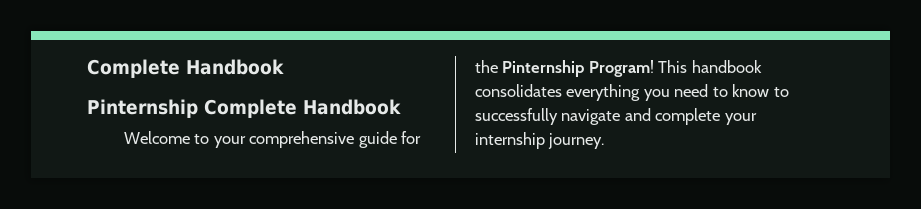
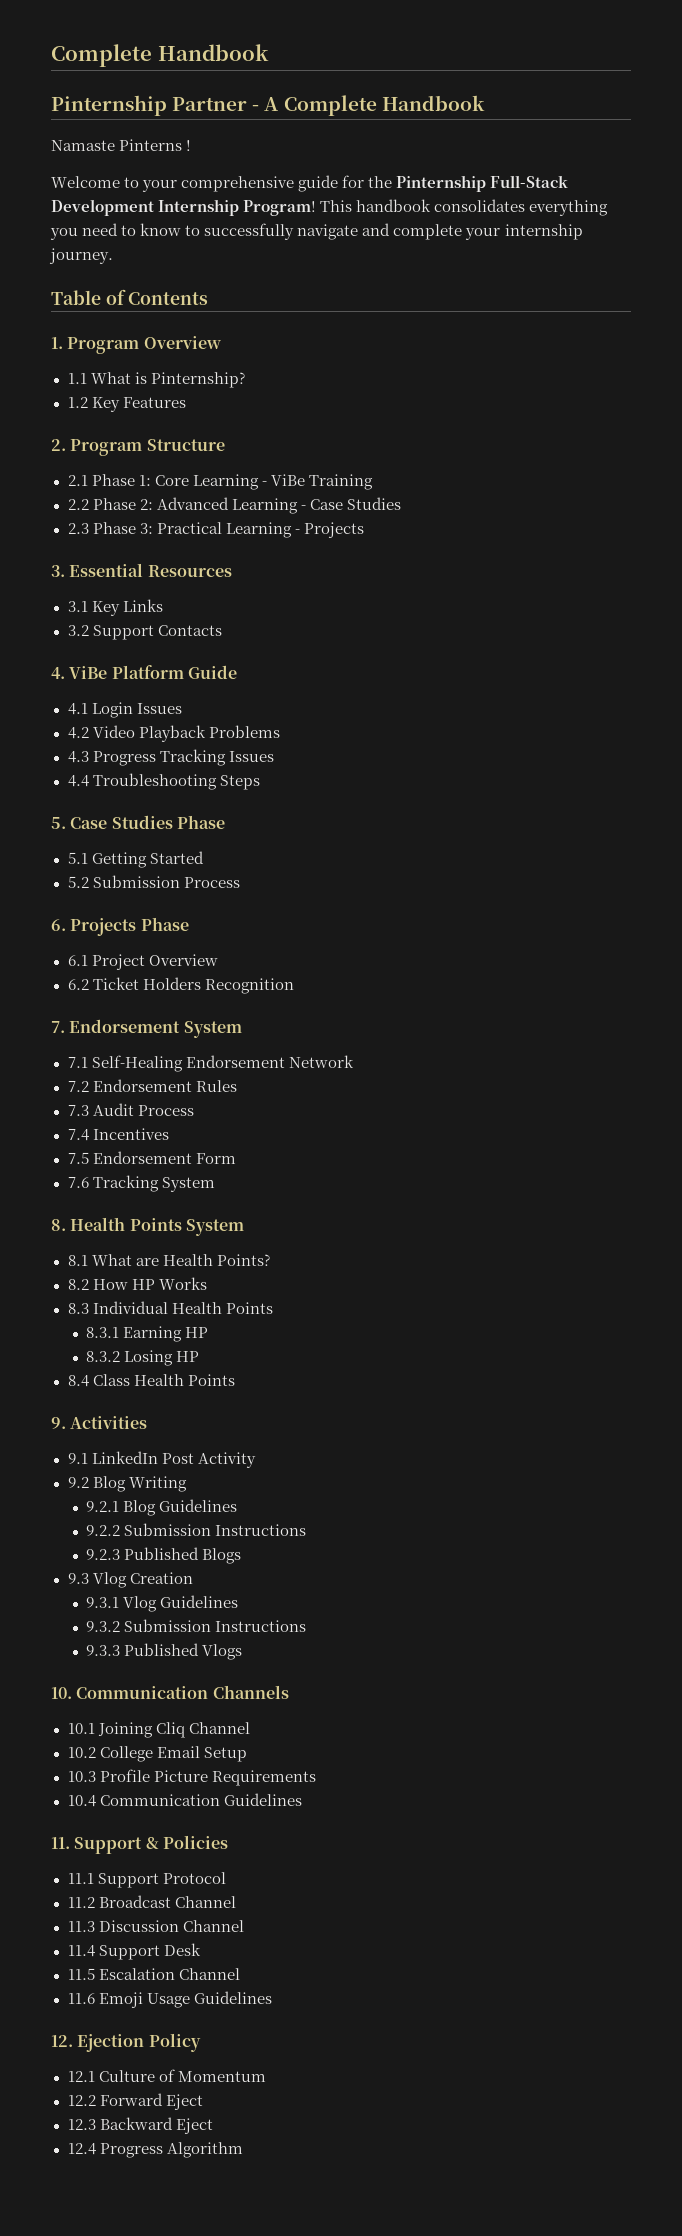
[204,99,401,118] Complete Handbook -> [172,95,485,116] [51,139,192,151] Partner - A Complete Handbook // Namaste Pinterns !
(585, 68) none -> [490,175,569,188] [51,199,240,216] Full-Stack Development Internship
(605, 141) none -> [51,289,209,305] [51,336,221,354] [67,372,245,388] [67,397,186,412] [51,439,225,456] [67,474,373,490] [67,497,401,514] [67,522,364,538] [51,563,232,577] [67,599,163,616] [67,625,222,640] [51,665,237,679] [67,702,182,718] [67,725,280,742] [67,749,274,766] [67,773,260,790] [51,815,225,829] [67,851,204,868] [67,875,240,888] [51,917,189,936] [67,954,218,970] [67,977,294,994] [51,1019,242,1038] [67,1055,354,1072] [67,1079,237,1092] [67,1103,194,1116] [67,1128,169,1141] [67,1151,236,1164] [67,1175,215,1192] [51,1217,244,1236] [67,1254,270,1266] [67,1277,207,1290] [67,1301,273,1314] [86,1326,209,1342] [86,1350,200,1366] [67,1374,235,1387] [51,1416,148,1429] [67,1451,256,1468] [67,1476,187,1492] [86,1499,238,1516] [86,1523,307,1536] [86,1547,242,1564] [67,1572,193,1588] [86,1595,239,1612] [86,1619,307,1632] [86,1643,243,1660] [51,1685,289,1699] [67,1722,250,1738] [67,1746,247,1762] [67,1769,316,1786] [67,1793,302,1807] [51,1835,228,1854] [67,1872,226,1888] [67,1895,236,1908] [67,1920,244,1932] [67,1943,201,1960] [67,1968,240,1980] [67,1991,272,2008] [51,2033,201,2052] [67,2069,266,2082] [67,2093,203,2110] [67,2117,213,2134] [67,2142,243,2158] // Table of Contents // 1. Program Overview // 1.1 What is Pinternship? // 1.2 Key Features // 2. Program Structure // 2.1 Phase 1: Core Learning - ViBe Training // 2.2 Phase 2: Advanced Learning - Case Studies // 2.3 Phase 3: Practical Learning - Projects // 3. Essential Resources // 3.1 Key Links // 3.2 Support Contacts // 4. ViBe Platform Guide // 4.1 Login Issues // 4.2 Video Playback Problems // 4.3 Progress Tracking Issues // 4.4 Troubleshooting Steps // 5. Case Studies Phase // 5.1 Getting Started // 5.2 Submission Process // 6. Projects Phase // 6.1 Project Overview // 6.2 Ticket Holders Recognition // 7. Endorsement System // 7.1 Self-Healing Endorsement Network // 7.2 Endorsement Rules // 7.3 Audit Process // 7.4 Incentives // 7.5 Endorsement Form // 7.6 Tracking System // 8. Health Points System // 8.1 What are Health Points? // 8.2 How HP Works // 8.3 Individual Health Points // 8.3.1 Earning HP // 8.3.2 Losing HP // 8.4 Class Health Points // 9. Activities // 9.1 LinkedIn Post Activity // 9.2 Blog Writing // 9.2.1 Blog Guidelines // 9.2.2 Submission Instructions // 9.2.3 Published Blogs // 9.3 Vlog Creation // 9.3.1 Vlog Guidelines // 9.3.2 Submission Instructions // 9.3.3 Published Vlogs // 10. Communication Channels // 10.1 Joining Cliq Channel // 10.2 College Email Setup // 10.3 Profile Picture Requirements // 10.4 Communication Guidelines // 11. Support & Policies // 11.1 Support Protocol // 11.2 Broadcast Channel // 11.3 Discussion Channel // 11.4 Support Desk // 11.5 Escalation Channel // 11.6 Emoji Usage Guidelines // 12. Ejection Policy // 12.1 Culture of Momentum // 12.2 Forward Eject // 12.3 Backward Eject // 12.4 Progress Algorithm

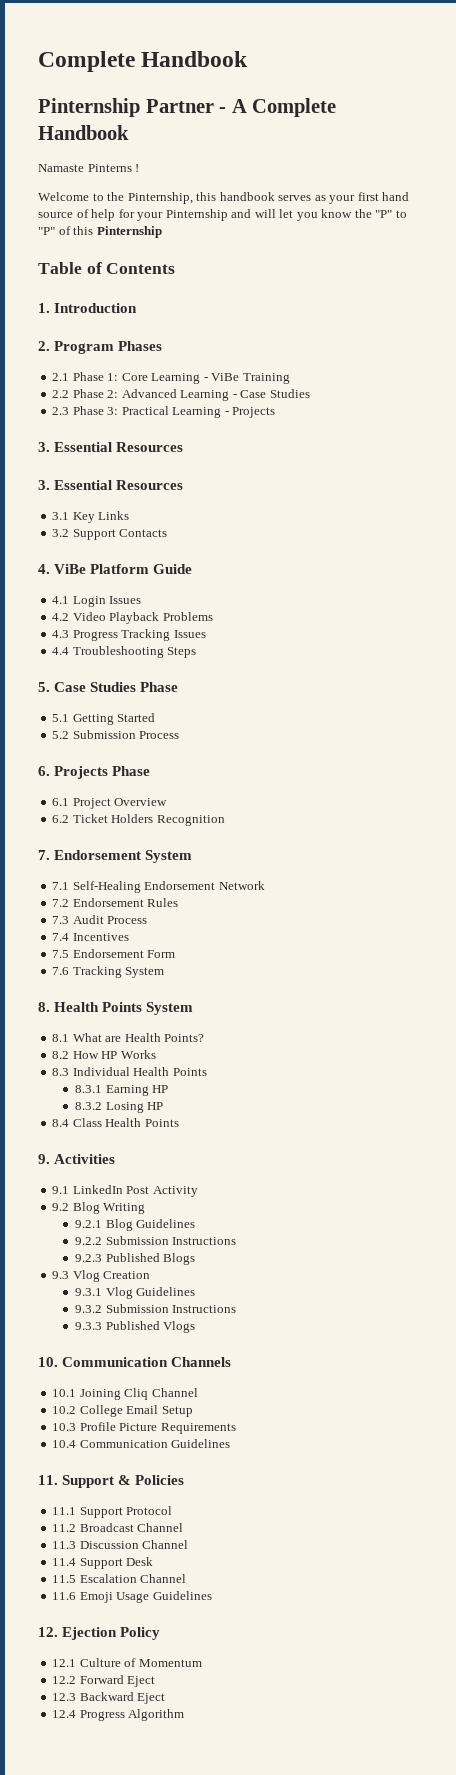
[142,175,569,192] [51,199,609,216] [50,223,583,240] [49,248,113,264] [51,289,209,305] [51,336,221,354] [67,372,245,388] [67,397,186,412] your comprehensive guide for the Pinternship Full-Stack Development Internship Program! This handbook consolidates everything you need to know to successfully navigate and complete your internship journey. // Table of Contents // 1. Program Overview // 1.1 What is Pinternship? // 1.2 Key Features -> [107,192,410,204] [38,209,407,221] [38,226,162,238] [38,262,176,274] [38,303,138,313] the Pinternship, this handbook serves as your first hand source of help for your Pinternship and will let you know the "P" to "P" of this Pinternship // Table of Contents // 1. Introduction
[146,439,225,451] Structure -> [118,341,163,351] Phases
(232, 571) none -> [38,480,184,490] // 3. Essential Resources

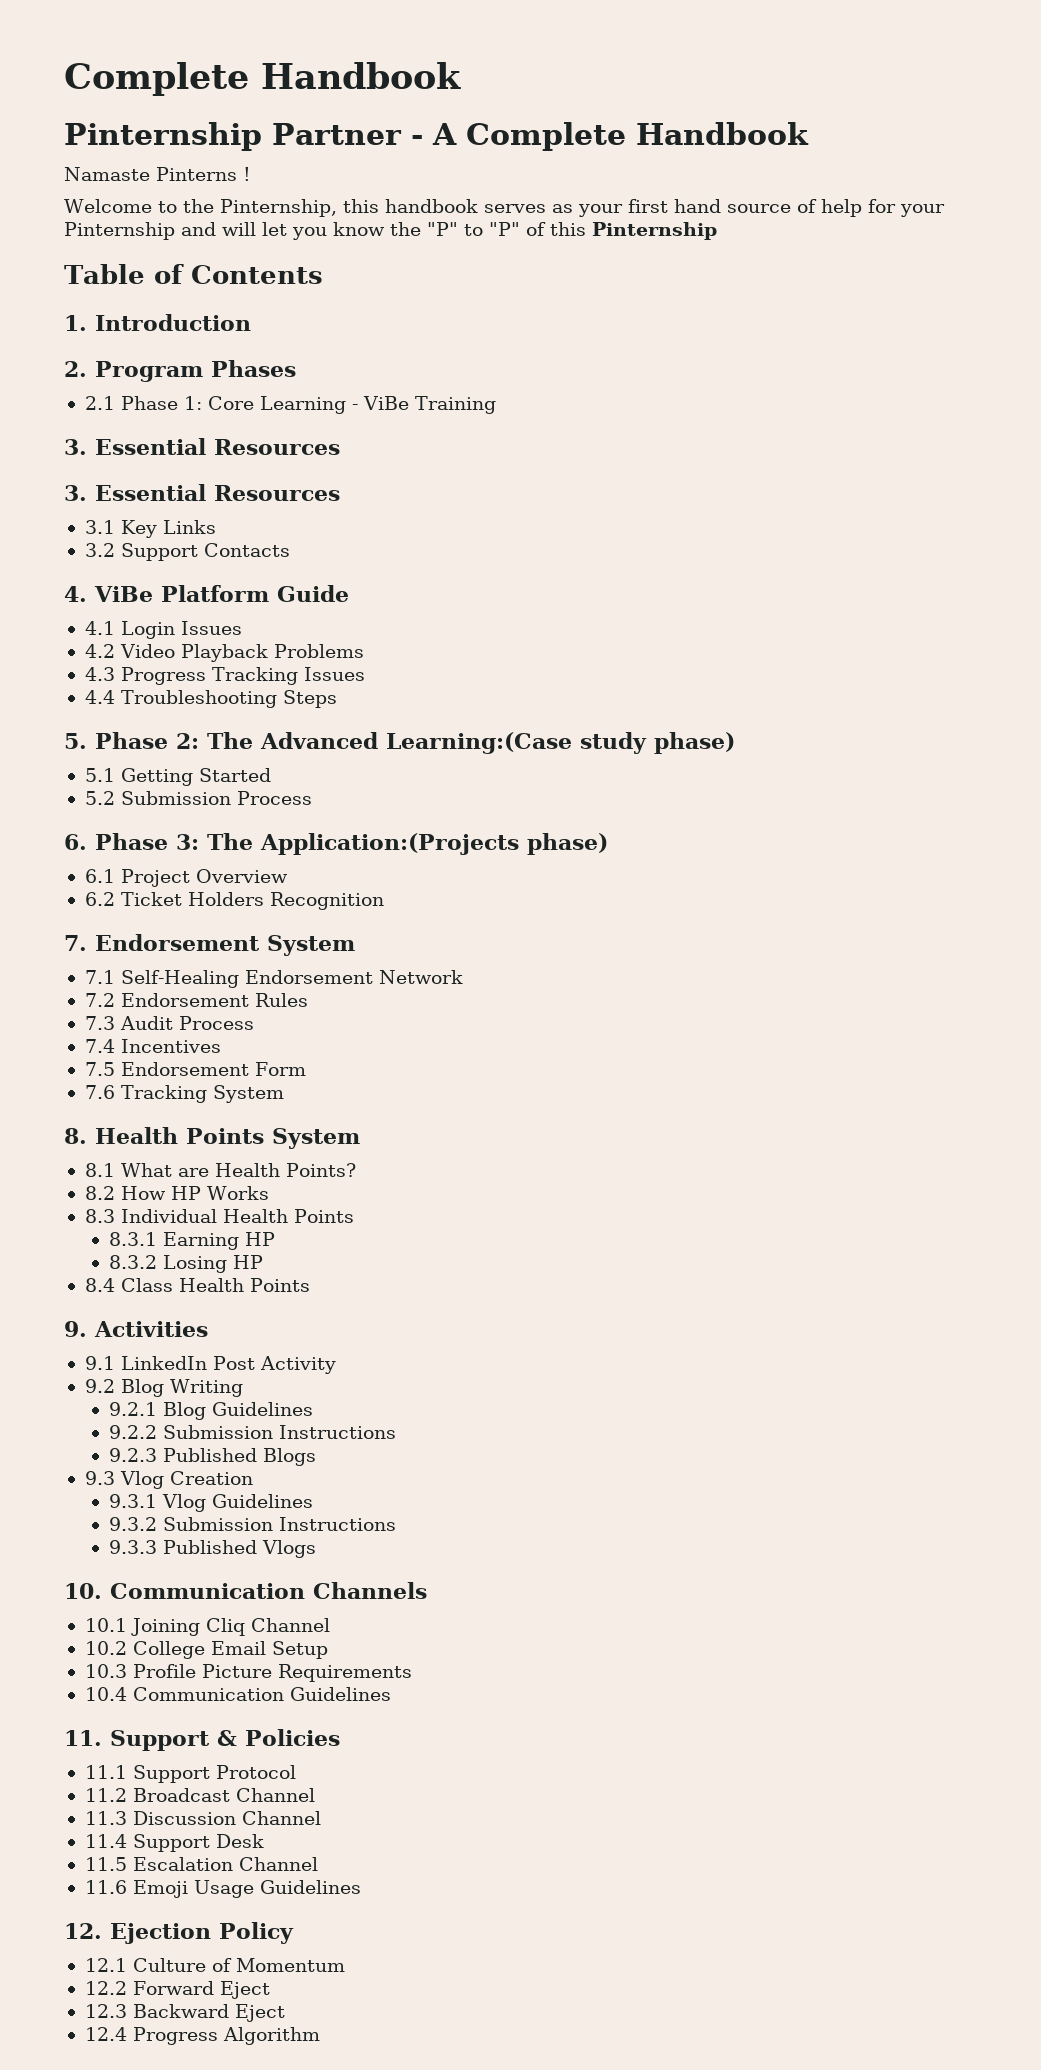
[52,389,310,401] [52,406,276,418] // 2.2 Phase 2: Advanced Learning - Case Studies // 2.3 Phase 3: Practical Learning - Projects -> (496, 405) none
[54,682,179,692] Case Studies Phase -> [95,732,735,754] Phase 2: The Advanced Learning:(Case study phase)
[54,766,151,779] Projects Phase -> [95,833,608,855] Phase 3: The Application:(Projects phase)

